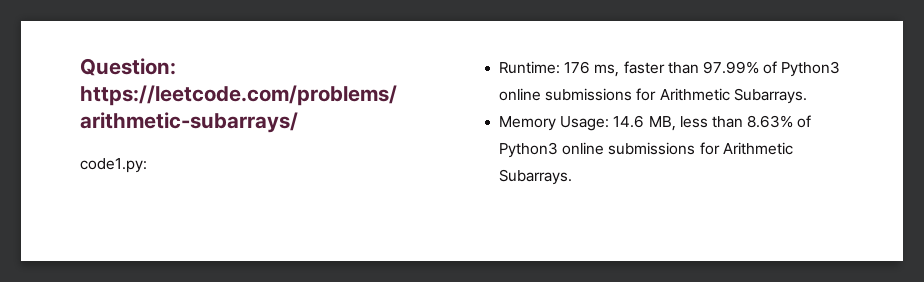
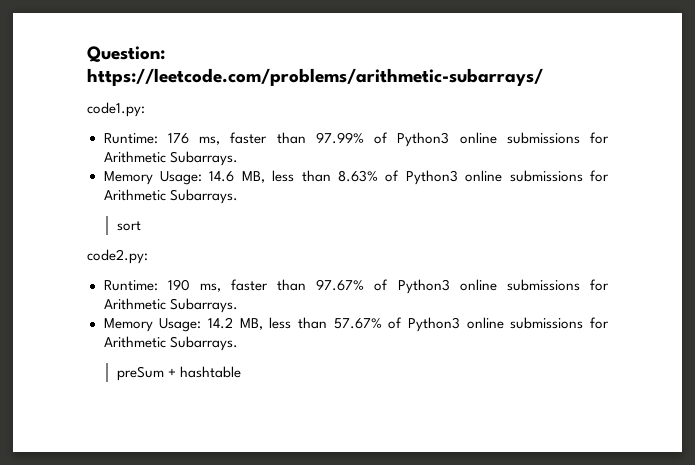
(573, 177) none -> [116,221,141,231] [87,249,148,264] [103,279,609,294] [103,298,238,313] [103,317,609,332] [103,336,238,351] [116,366,241,381] // sort // code2.py: // Runtime: 190 ms, faster than 97.67% of Python3 online submissions for Arithmetic Subarrays. // Memory Usage: 14.2 MB, less than 57.67% of Python3 online submissions for Arithmetic Subarrays. // preSum + hashtable

